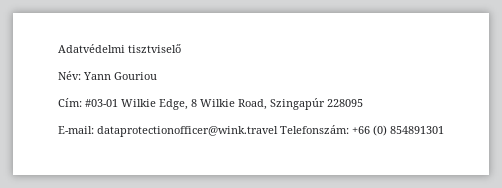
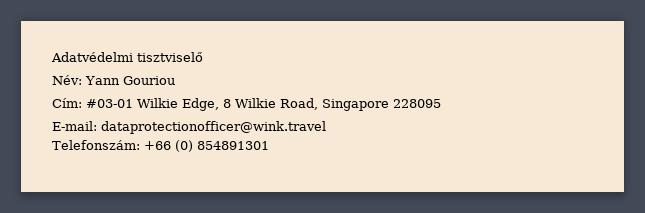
[270,98,325,110] Szingapúr -> [322,99,389,111] Singapore
(278, 131) none -> (326, 127) //

